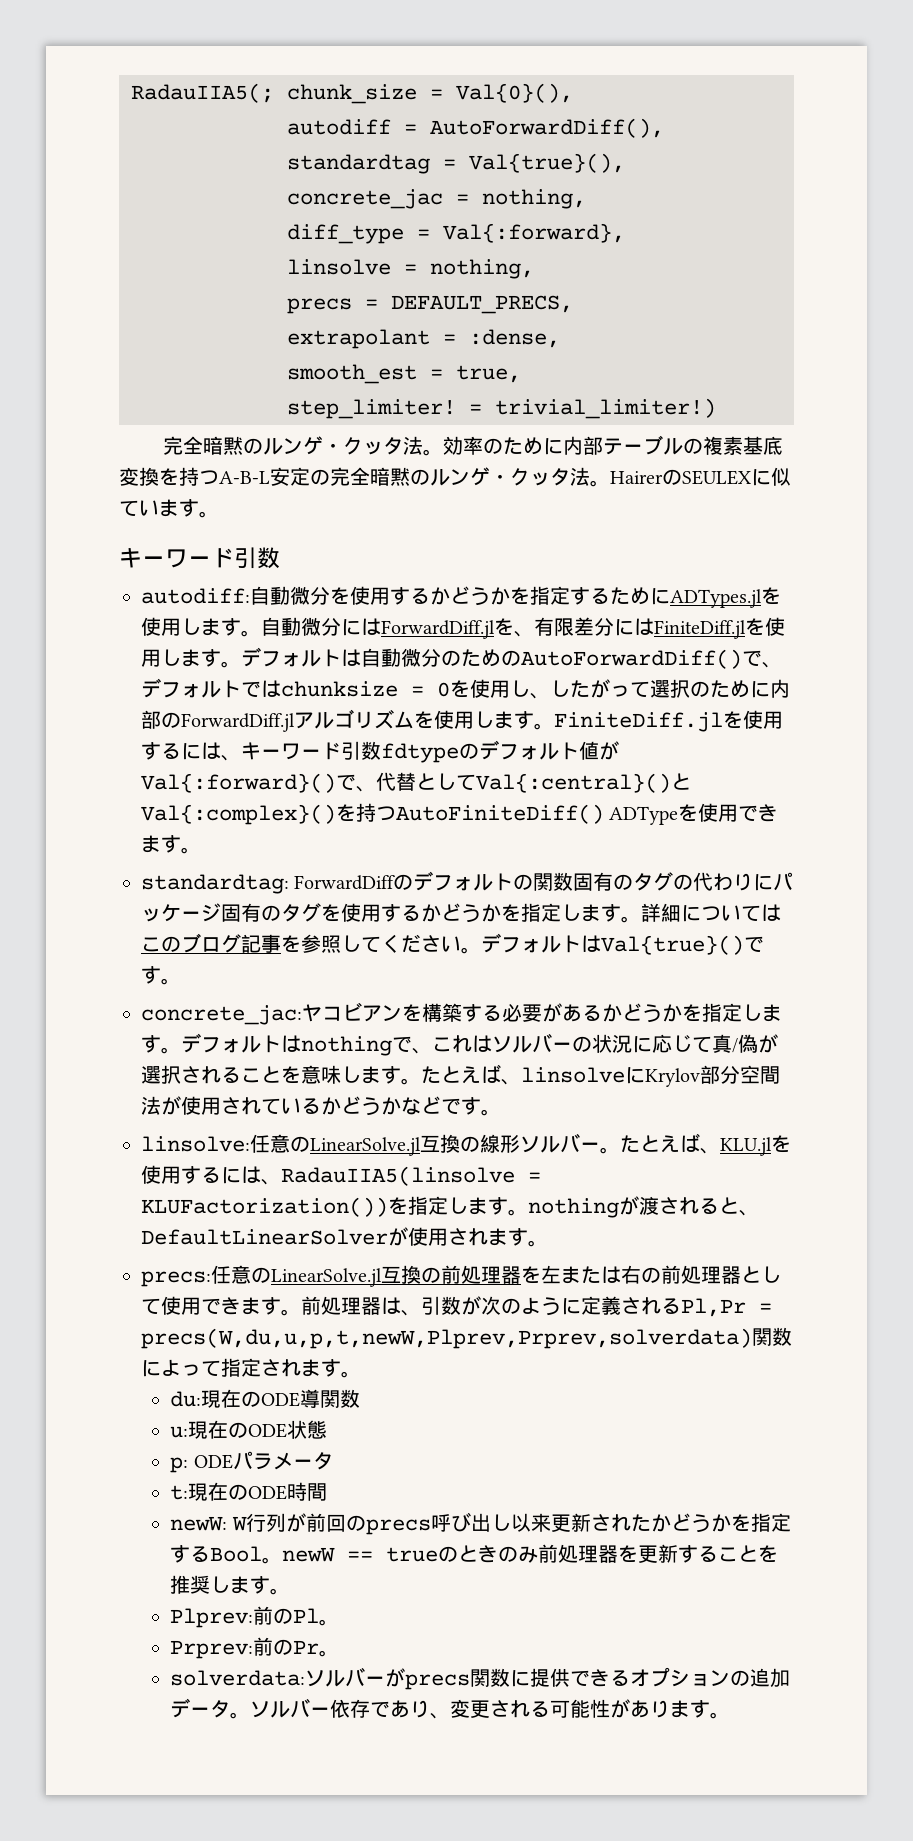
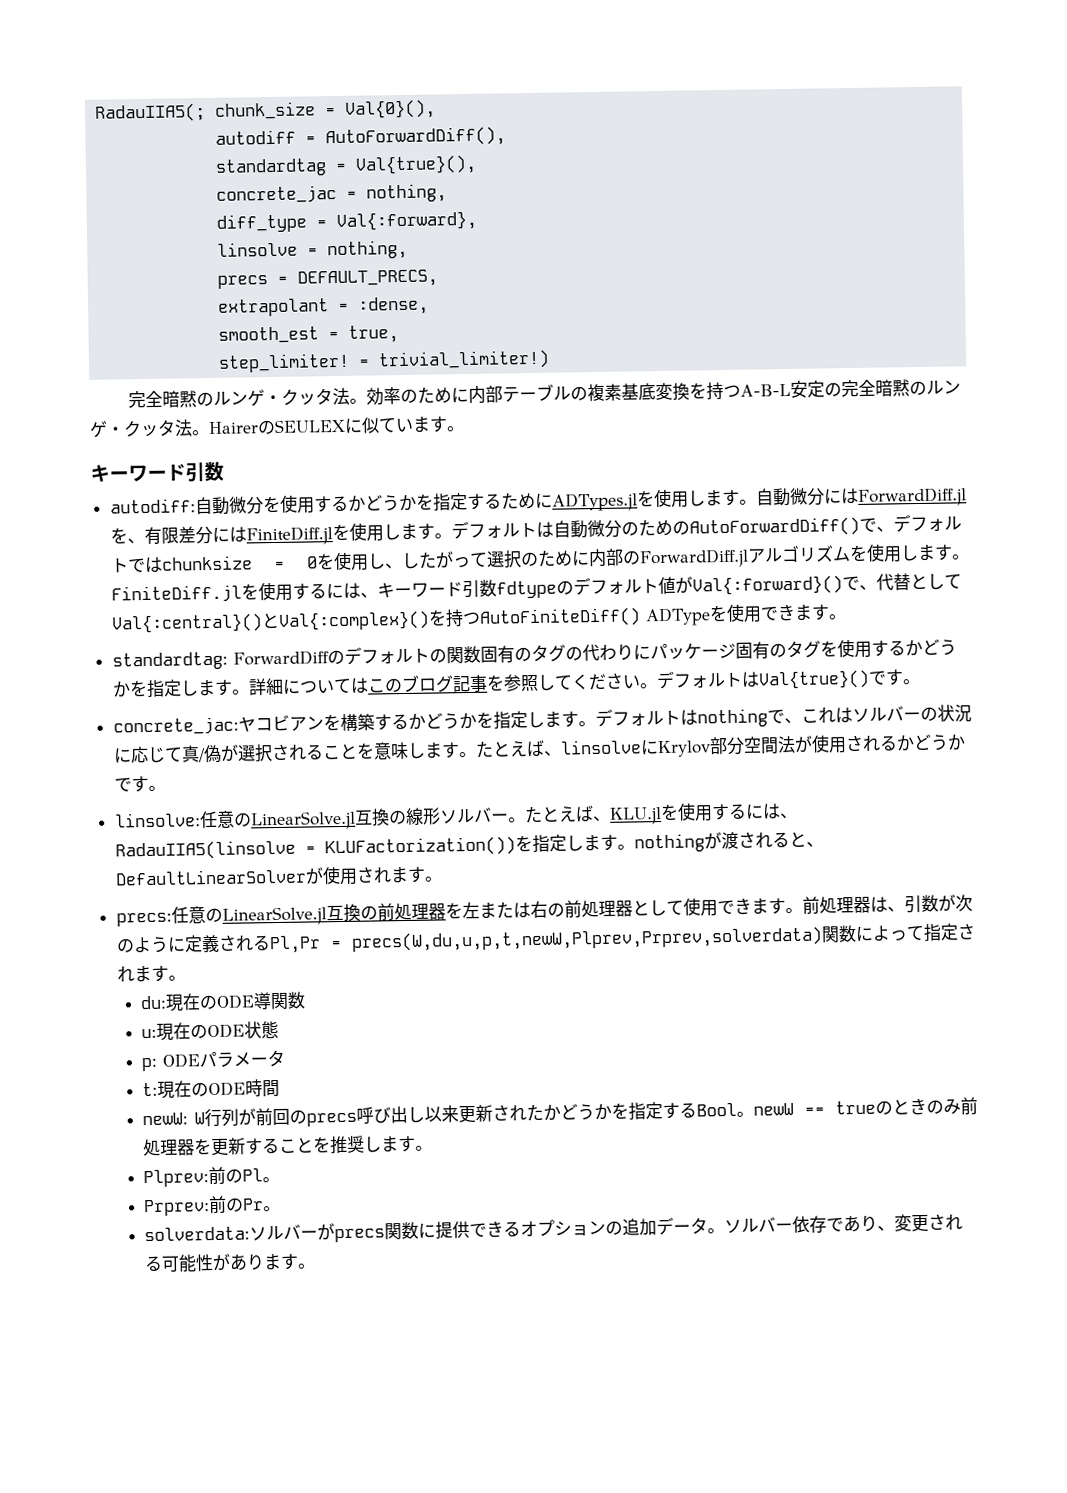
[502,1003,602,1022] 必要がある -> (409, 721) none
[261,1096,441,1116] ているかどうかなど -> [878,733,966,752] るかどうか

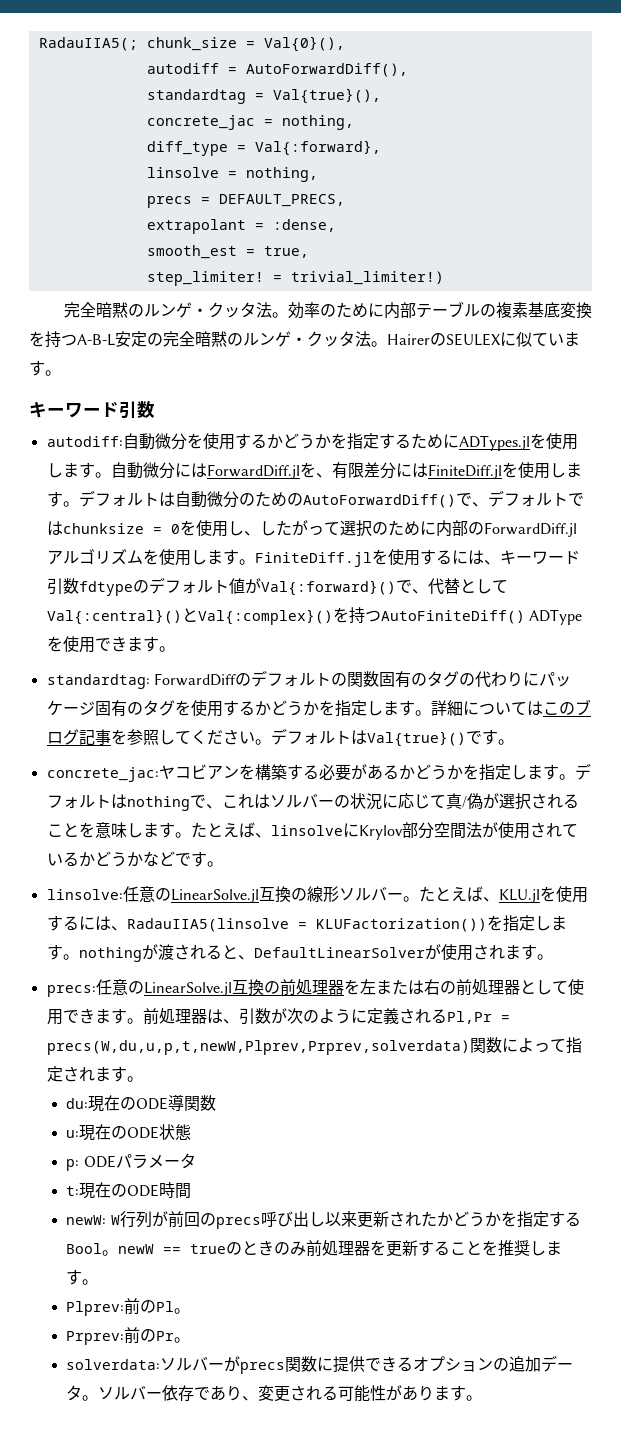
(409, 721) none -> [318,764,399,781] 必要がある
[878,733,966,752] るかどうか -> [561,824,578,837] [46,851,175,867] ているかどうかなど

